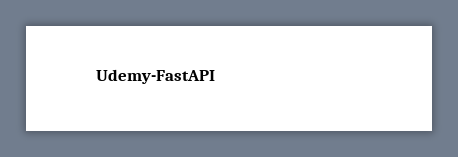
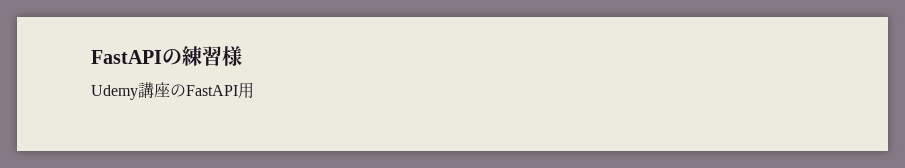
[96,69,215,84] Udemy-FastAPI -> [91,46,242,66] [91,82,254,100] FastAPIの練習様 // Udemy講座のFastAPI用

